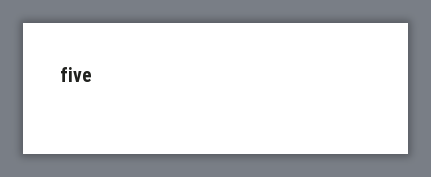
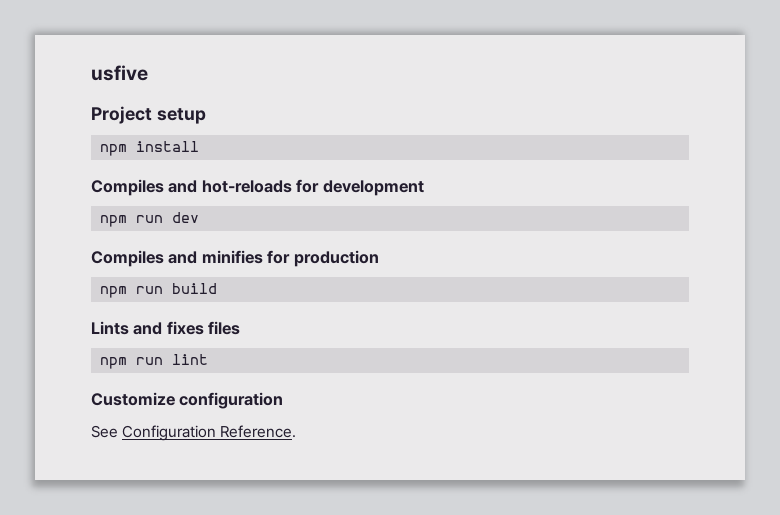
[60,67,92,82] five -> [91,65,148,81] [91,106,206,124] [100,141,200,156] [91,179,424,196] [100,212,200,227] [91,250,379,267] [100,283,218,298] [91,321,241,335] [100,354,209,369] [91,392,284,409] [91,425,297,441] usfive // Project setup // npm install // Compiles and hot-reloads for development // npm run dev // Compiles and minifies for production // npm run build // Lints and fixes files // npm run lint // Customize configuration // See Configuration Reference.

